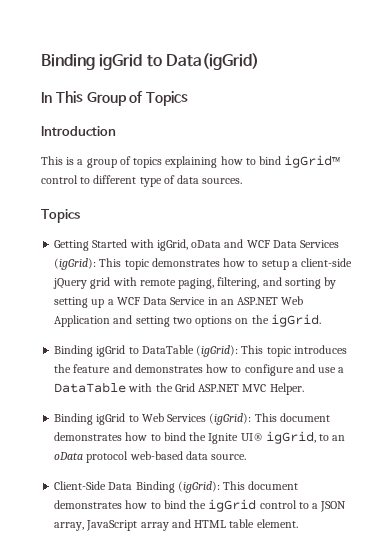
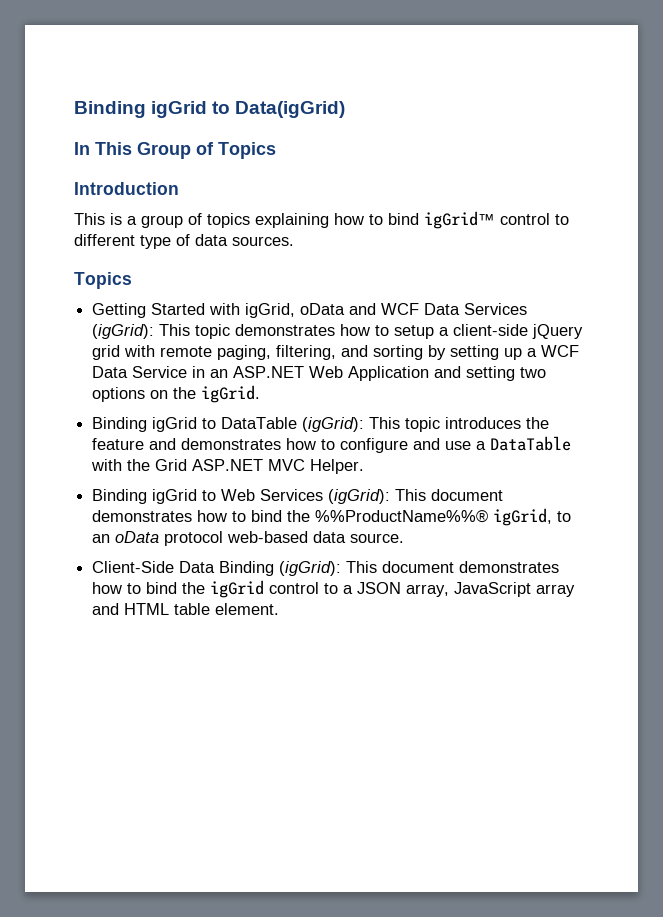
[208,433,263,444] Ignite UI® -> [315,510,489,523] %%ProductName%%®

